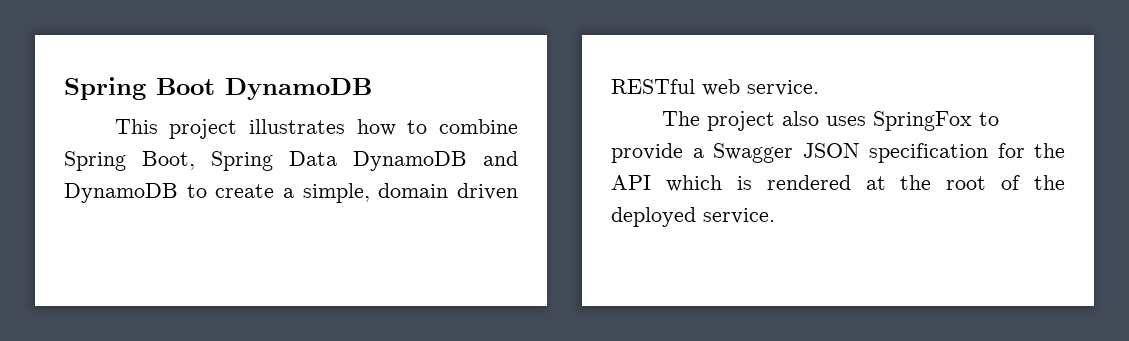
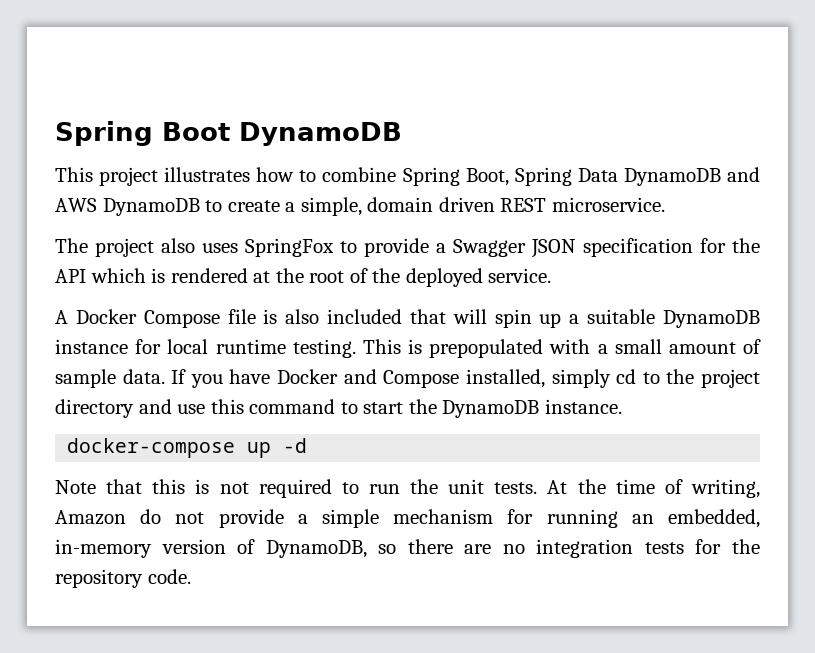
(518, 158) none -> [55,198,97,212] AWS
[611,79,819,96] RESTful web service. -> [500,197,665,212] REST microservice.
(775, 216) none -> [55,309,760,328] [55,339,761,358] [55,369,761,388] [55,399,622,418] [67,438,308,458] [55,479,760,498] [55,509,760,528] [55,539,760,558] [55,569,191,588] // A Docker Compose file is also included that will spin up a suitable DynamoDB instance for local runtime testing. This is prepopulated with a small amount of sample data. If you have Docker and Compose installed, simply cd to the project directory and use this command to start the DynamoDB instance. // docker-compose up -d // Note that this is not required to run the unit tests. At the time of writing, Amazon do not provide a simple mechanism for running an embedded, in-memory version of DynamoDB, so there are no integration tests for the repository code.

